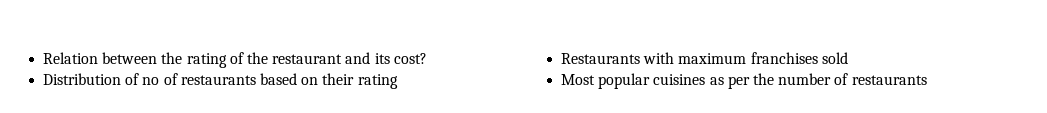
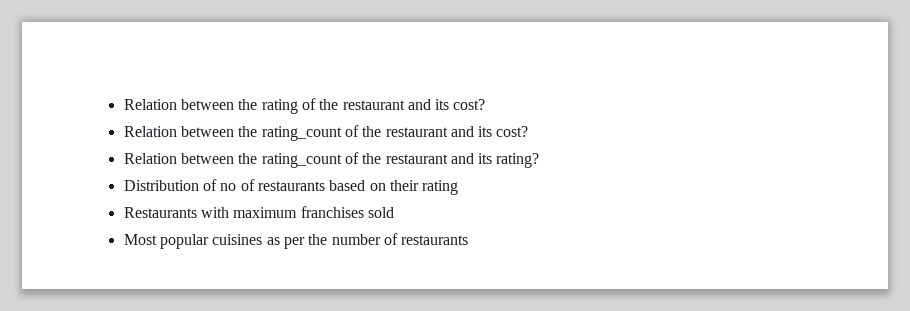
(427, 58) none -> [123,125,529,141] [123,152,540,168] // Relation between the rating_count of the restaurant and its cost? // Relation between the rating_count of the restaurant and its rating?

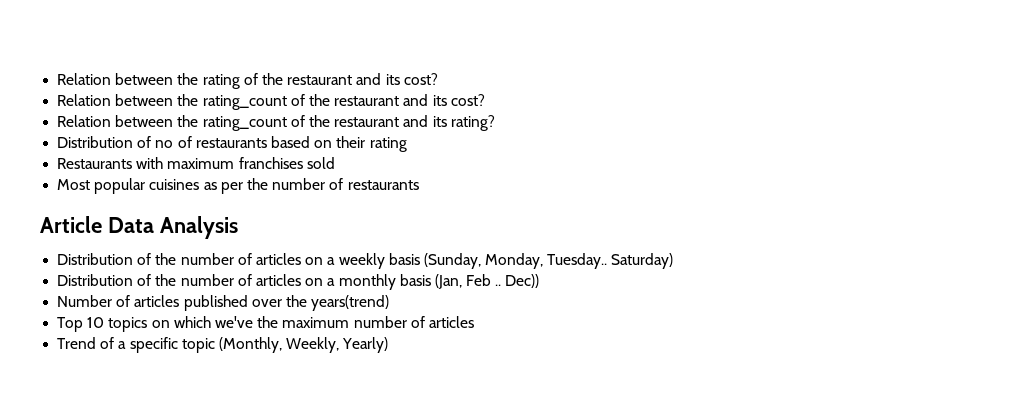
(469, 240) none -> [40,216,238,239] [57,253,674,269] [57,274,540,290] [57,295,390,311] [57,316,474,332] [57,337,389,353] // Article Data Analysis // Distribution of the number of articles on a weekly basis (Sunday, Monday, Tuesday.. Saturday) // Distribution of the number of articles on a monthly basis (Jan, Feb .. Dec)) // Number of articles published over the years(trend) // Top 10 topics on which we've the maximum number of articles // Trend of a specific topic (Monthly, Weekly, Yearly)

